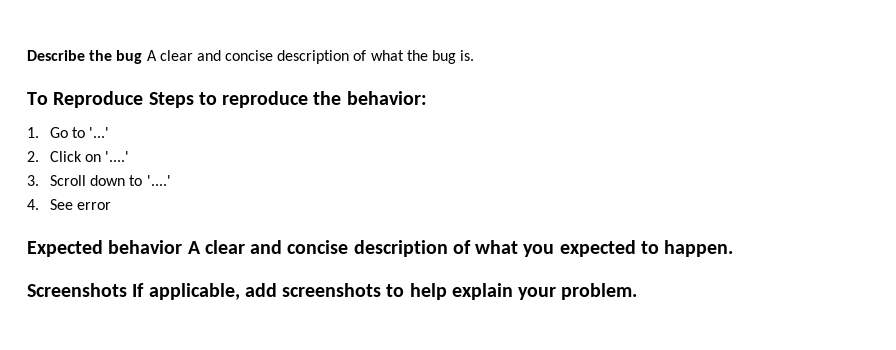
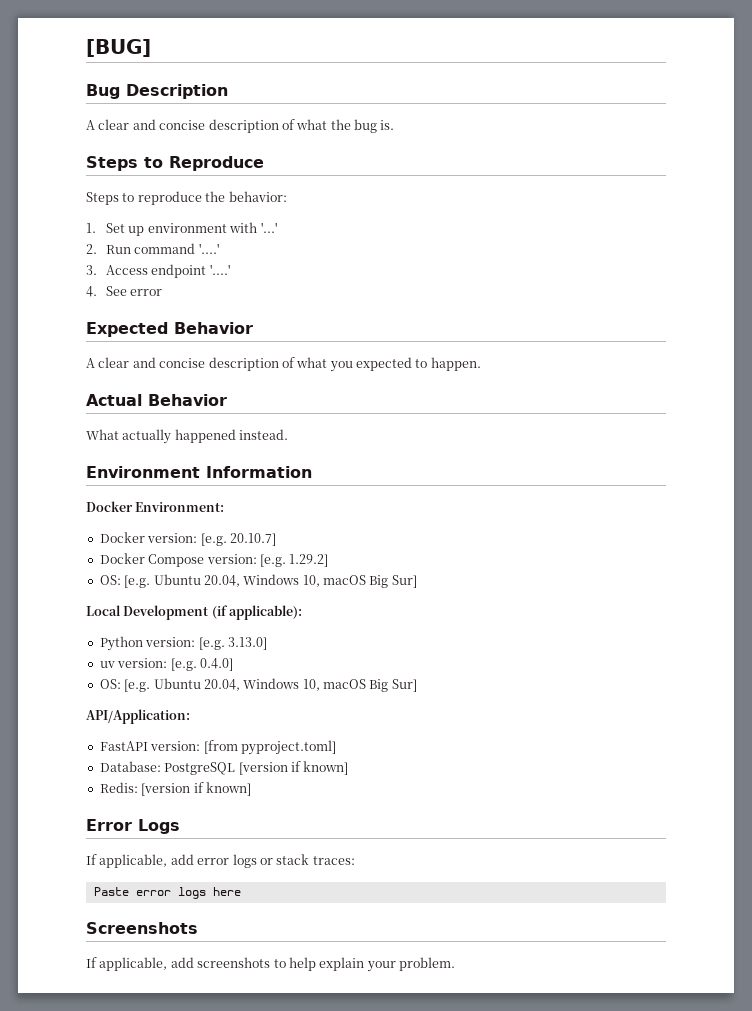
[27,50,143,64] Describe the bug -> [86,39,151,57] [86,84,228,99] [BUG] // Bug Description //
[27,92,48,105] To -> [86,156,163,171] Steps to
(144, 99) none -> (264, 163) //
[49,127,86,138] Go to -> [106,222,258,236] Set up environment with
[49,151,102,162] Click on -> [106,243,196,254] Run command
[49,175,143,186] Scroll down to -> [106,264,207,278] Access endpoint
[108,240,183,254] behavior -> [174,322,253,334] Behavior //
(734, 248) none -> [86,394,227,406] [86,429,289,444] [86,466,312,478] [86,501,225,512] [99,532,276,546] [99,553,329,567] [99,574,417,588] [86,605,303,620] [99,636,267,651] [99,658,233,671] [99,678,417,692] [86,709,190,724] [99,740,336,755] [99,761,349,775] [99,782,251,796] [86,819,180,834] [86,854,355,868] [93,887,241,899] // Actual Behavior // What actually happened instead. // Environment Information // Docker Environment: // Docker version: [e.g. 20.10.7] // Docker Compose version: [e.g. 1.29.2] // OS: [e.g. Ubuntu 20.04, Windows 10, macOS Big Sur] // Local Development (if applicable): // Python version: [e.g. 3.13.0] // uv version: [e.g. 0.4.0] // OS: [e.g. Ubuntu 20.04, Windows 10, macOS Big Sur] // API/Application: // FastAPI version: [from pyproject.toml] // Database: PostgreSQL [version if known] // Redis: [version if known] // Error Logs // If applicable, add error logs or stack traces: // Paste error logs here
(127, 290) none -> (198, 928) //

